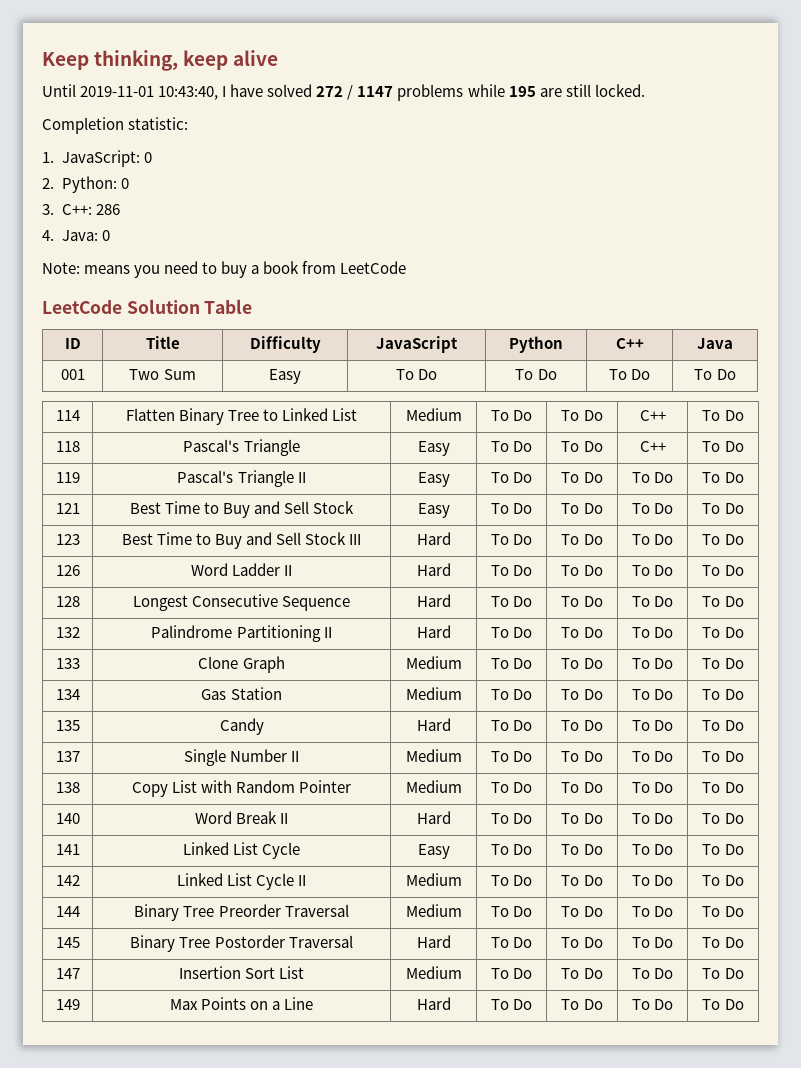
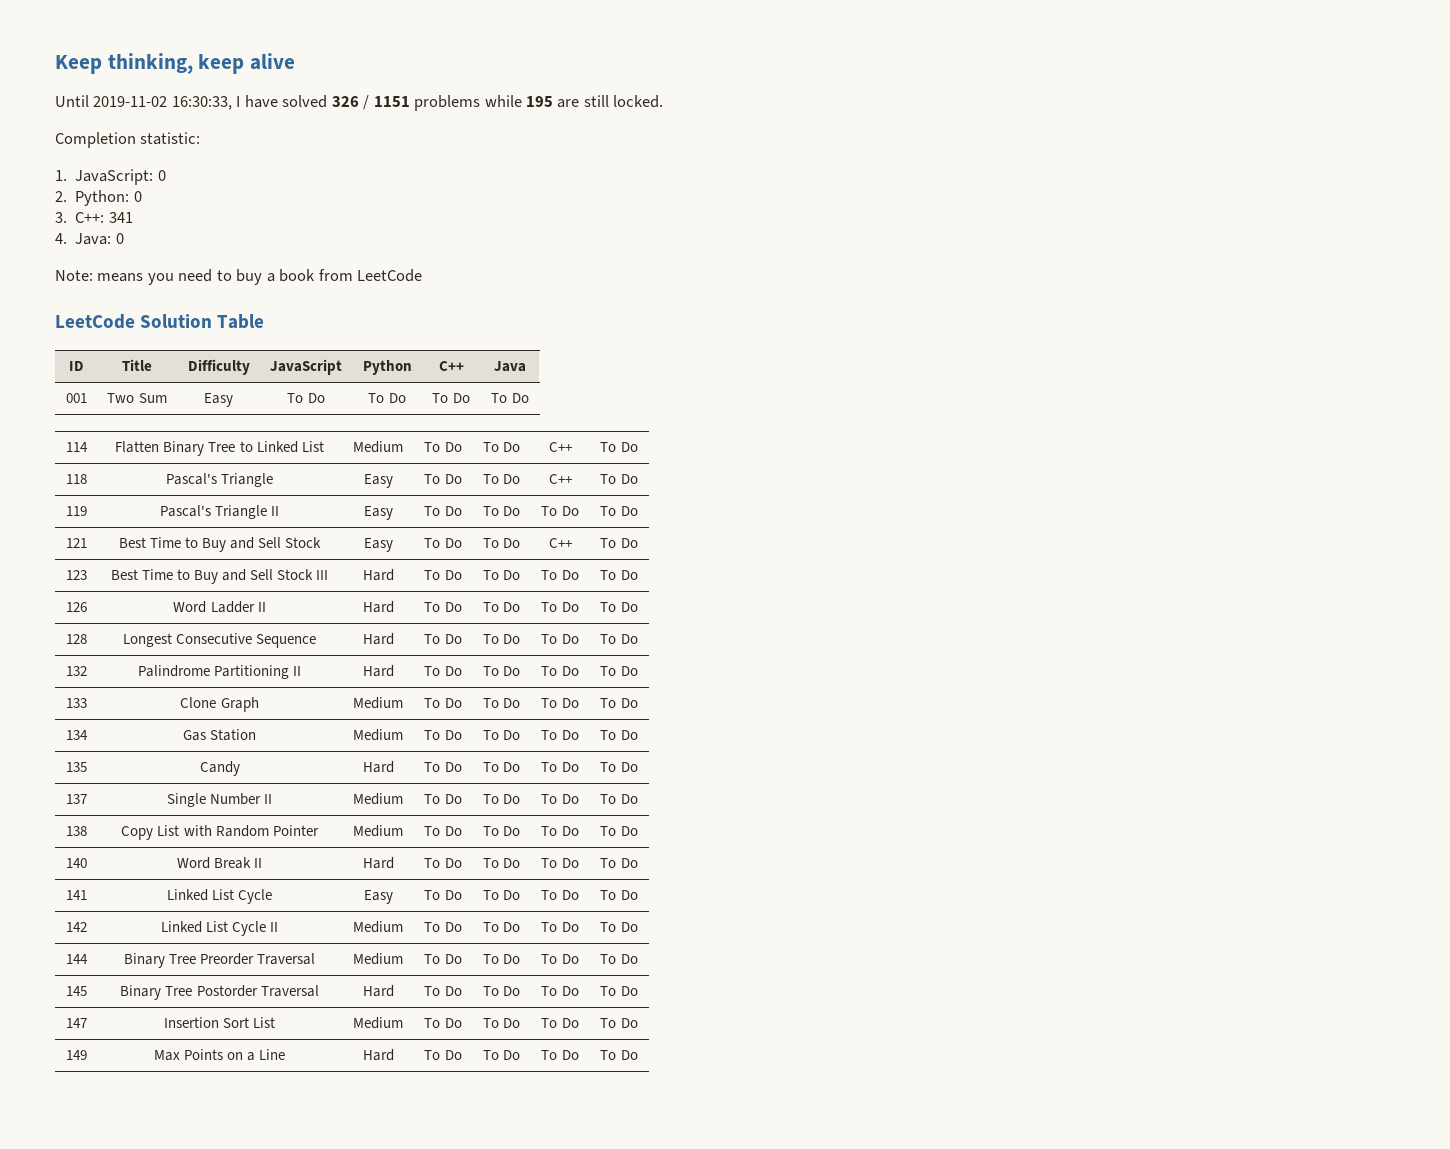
[80,86,219,100] 2019-11-01 10:43:40, -> [93,96,232,110] 2019-11-02 16:30:33,
[316,85,394,100] 272 / 1147 -> [331,95,410,110] 326 / 1151
[95,204,120,215] 286 -> [108,212,133,223] 341
[631,503,674,514] To Do -> [548,538,572,548] C++

